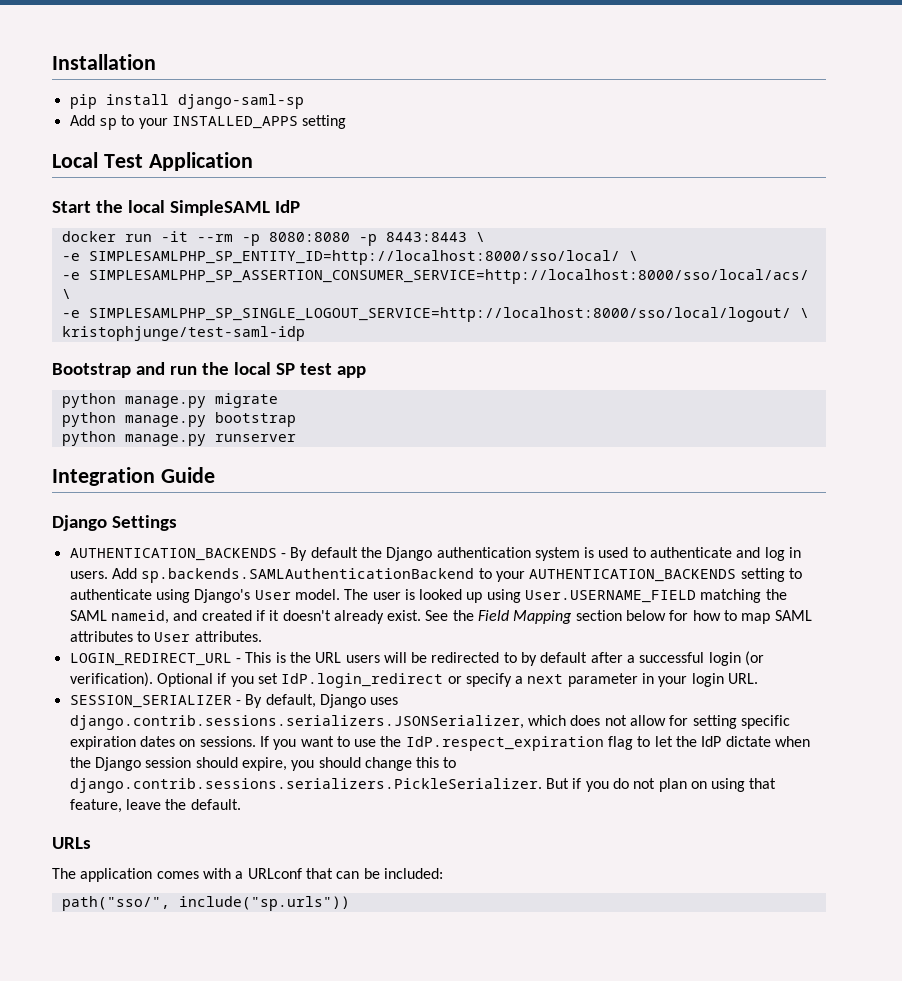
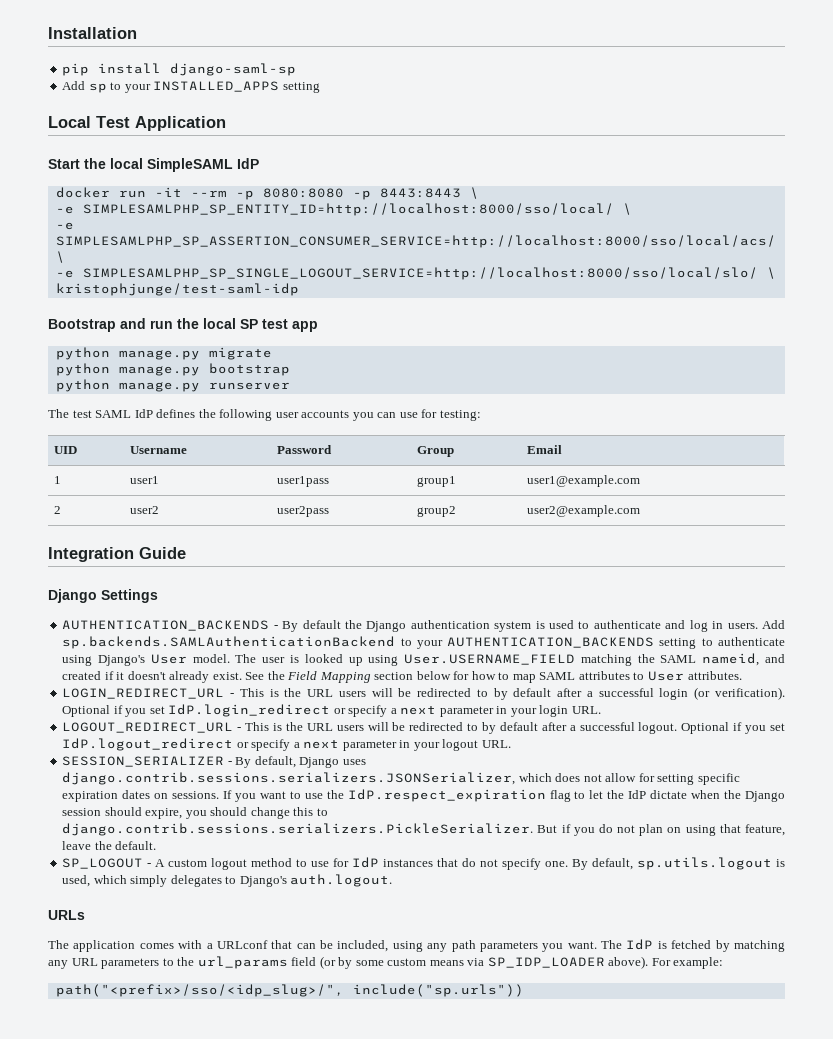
[88,307,791,322] SIMPLESAMLPHP_SP_SINGLE_LOGOUT_SERVICE=http://localhost:8000/sso/local/logout/ -> [82,267,758,280] SIMPLESAMLPHP_SP_SINGLE_LOGOUT_SERVICE=http://localhost:8000/sso/local/slo/
(296, 438) none -> [48,409,481,421] [54,446,78,454] [130,446,188,454] [277,445,333,454] [417,446,455,457] [527,445,563,454] [54,476,62,484] [130,476,160,484] [277,476,330,487] [417,476,457,487] [527,475,641,487] [54,506,62,514] [130,506,160,514] [277,506,330,517] [417,506,457,517] [527,505,641,517] // The test SAML IdP defines the following user accounts you can use for testing: // UID | Username | Password | Group | Email // 1 | user1 | user1pass | group1 | user1@example.com // 2 | user2 | user2pass | group2 | user2@example.com
(759, 678) none -> [62,722,785,734] [62,738,511,751] // LOGOUT_REDIRECT_URL - This is the URL users will be redirected to by default after a successful logout. Optional if you set IdP.logout_redirect or specify a next parameter in your logout URL.
(241, 804) none -> [62,857,785,870] [62,874,393,887] // SP_LOGOUT - A custom logout method to use for IdP instances that do not specify one. By default, sp.utils.logout is used, which simply delegates to Django's auth.logout.
[383,868,443,879] [61,896,170,911] included: // path("sso/", -> [337,939,786,952] [48,956,724,969] [55,984,344,997] included, using any path parameters you want. The IdP is fetched by matching any URL parameters to the url_params field (or by some custom means via SP_IDP_LOADER above). For example: // path("<prefix>/sso/<idp_slug>/",

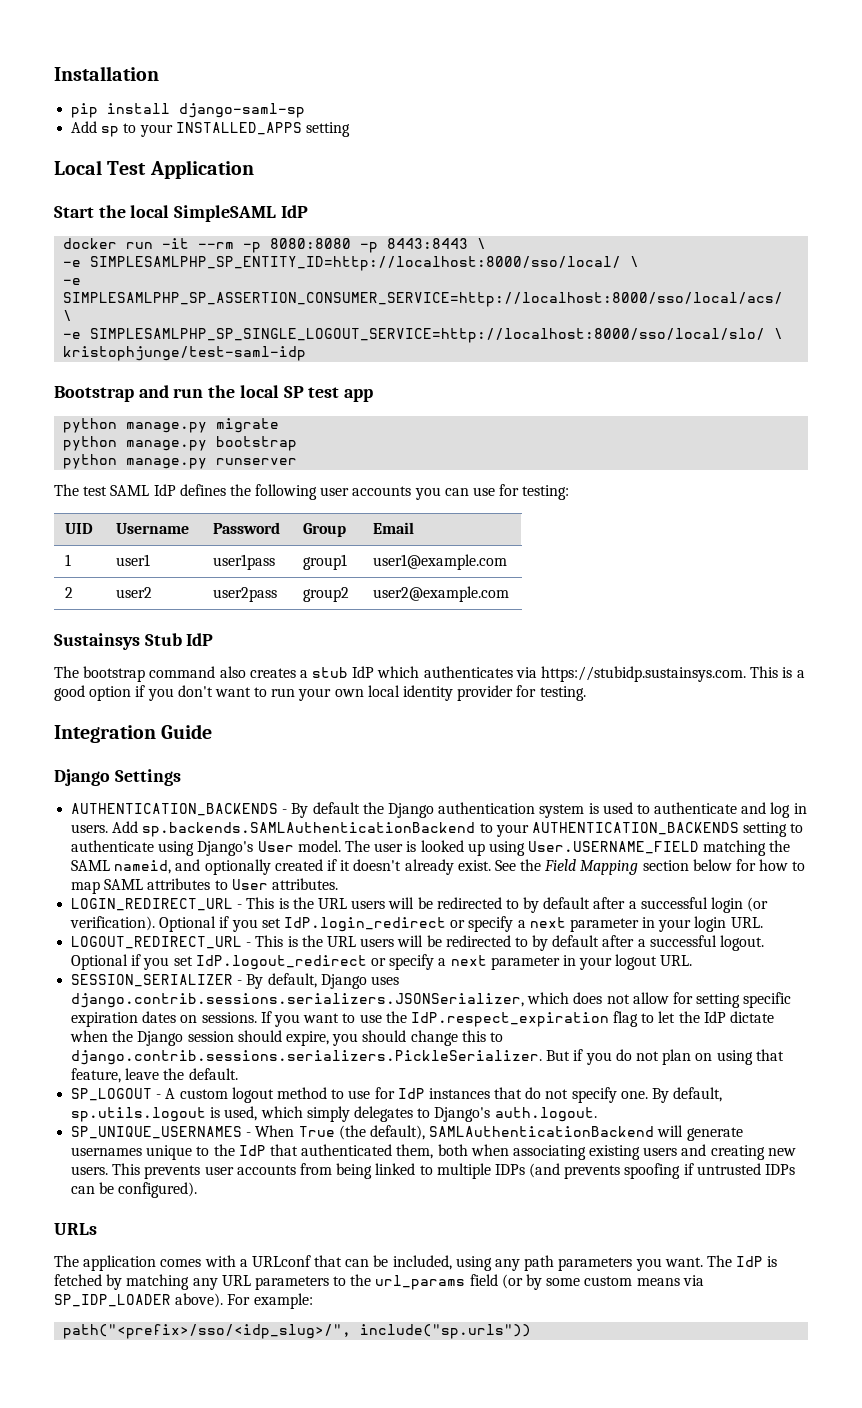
(641, 511) none -> [54,633,214,650] [54,666,805,682] [54,685,586,701] // Sustainsys Stub IdP // The bootstrap command also creates a stub IdP which authenticates via https://stubidp.sustainsys.com. This is a good option if you don't want to run your own local identity provider for testing.
(785, 658) none -> [204,859,271,875] optionally
(393, 880) none -> [71,1125,743,1141] [71,1144,796,1160] [71,1163,796,1179] [71,1182,198,1198] // SP_UNIQUE_USERNAMES - When True (the default), SAMLAuthenticationBackend will generate usernames unique to the IdP that authenticated them, both when associating existing users and creating new users. This prevents user accounts from being linked to multiple IDPs (and prevents spoofing if untrusted IDPs can be configured).

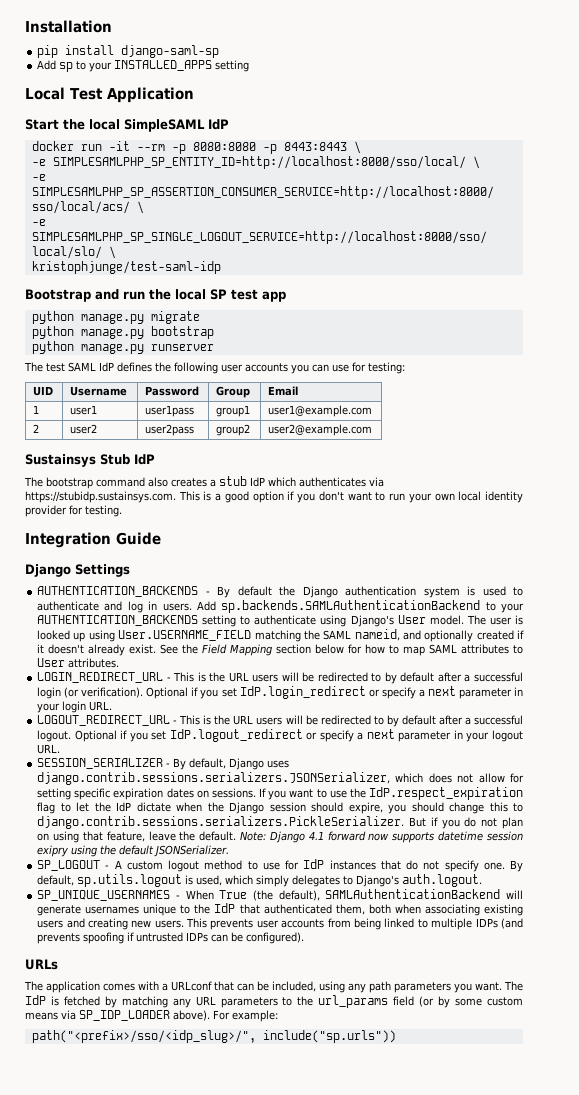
(238, 1074) none -> [240,831,524,843] [37,845,230,857] Note: Django 4.1 forward now supports datetime session exipry using the default JSONSerializer.

